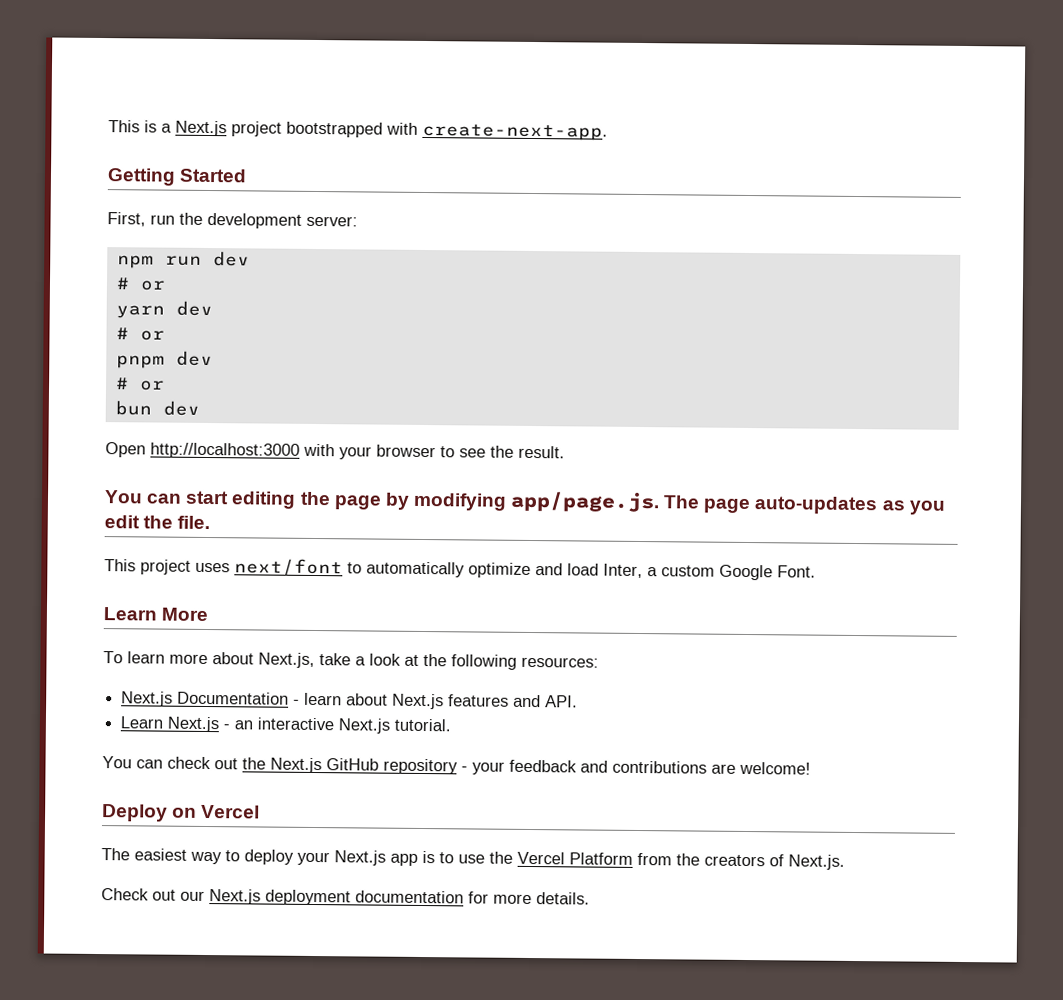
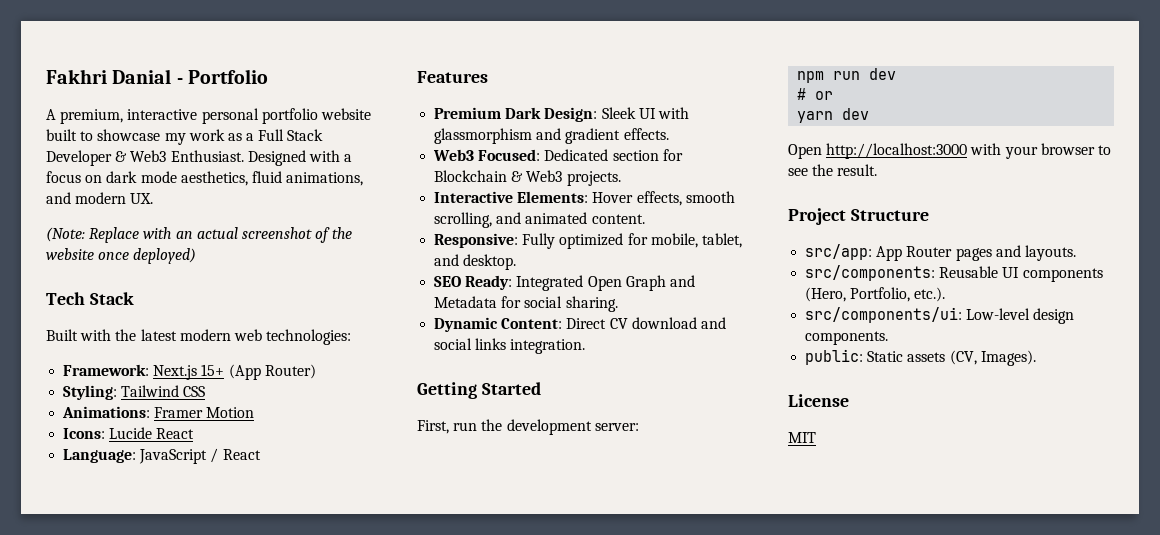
[108,120,608,141] This is a Next.js project bootstrapped with create-next-app. -> [46,69,268,84] [46,108,371,124] [46,129,324,145] [46,150,353,166] [46,171,364,186] [46,192,154,204] [46,227,353,243] [46,248,197,264] [46,292,134,305] [46,329,352,345] [63,364,316,380] [63,385,206,400] [62,406,255,418] [63,427,195,439] [63,448,261,464] [417,71,488,83] [434,107,689,122] [434,128,669,144] [433,149,683,161] [434,170,621,186] [434,191,735,206] [434,212,645,228] [434,233,742,249] [434,254,517,270] [434,275,695,291] [434,296,618,312] [434,317,726,332] [434,338,586,354] Fakhri Danial - Portfolio // A premium, interactive personal portfolio website built to showcase my work as a Full Stack Developer & Web3 Enthusiast. Designed with a focus on dark mode aesthetics, fluid animations, and modern UX. // (Note: Replace with an actual screenshot of the website once deployed) // Tech Stack // Built with the latest modern web technologies: // Framework: Next.js 15+ (App Router) // Styling: Tailwind CSS // Animations: Framer Motion // Icons: Lucide React // Language: JavaScript / React // Features // Premium Dark Design: Sleek UI with glassmorphism and gradient effects. // Web3 Focused: Dedicated section for Blockchain & Web3 projects. // Interactive Elements: Hover effects, smooth scrolling, and animated content. // Responsive: Fully optimized for mobile, tablet, and desktop. // SEO Ready: Integrated Open Graph and Metadata for social sharing. // Dynamic Content: Direct CV download and social links integration.
[115,327,165,341] [115,350,213,369] [115,377,165,391] [114,400,200,416] // # or // pnpm dev // # or // bun dev -> (870, 114) none
[104,490,946,515] [104,515,211,530] [104,558,816,581] [103,607,209,622] [103,651,599,670] [121,691,579,710] [120,716,452,734] [102,756,811,775] [102,804,261,822] [101,848,845,870] [101,888,590,906] You can start editing the page by modifying app/page.js. The page auto-updates as you edit the file. // This project uses next/font to automatically optimize and load Inter, a custom Google Font. // Learn More // To learn more about Next.js, take a look at the following resources: // Next.js Documentation - learn about Next.js features and API. // Learn Next.js - an interactive Next.js tutorial. // You can check out the Next.js GitHub repository - your feedback and contributions are welcome! // Deploy on Vercel // The easiest way to deploy your Next.js app is to use the Vercel Platform from the creators of Next.js. // Check out our Next.js deployment documentation for more details. -> [788,208,929,225] [805,244,1076,261] [805,265,1103,282] [805,287,946,302] [805,307,1075,324] [805,331,889,345] [805,349,1036,366] [788,394,849,407] [788,432,816,443] Project Structure // src/app: App Router pages and layouts. // src/components: Reusable UI components (Hero, Portfolio, etc.). // src/components/ui: Low-level design components. // public: Static assets (CV, Images). // License // MIT

